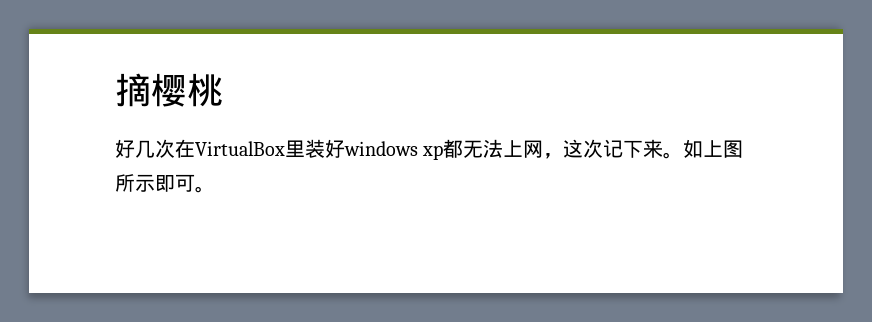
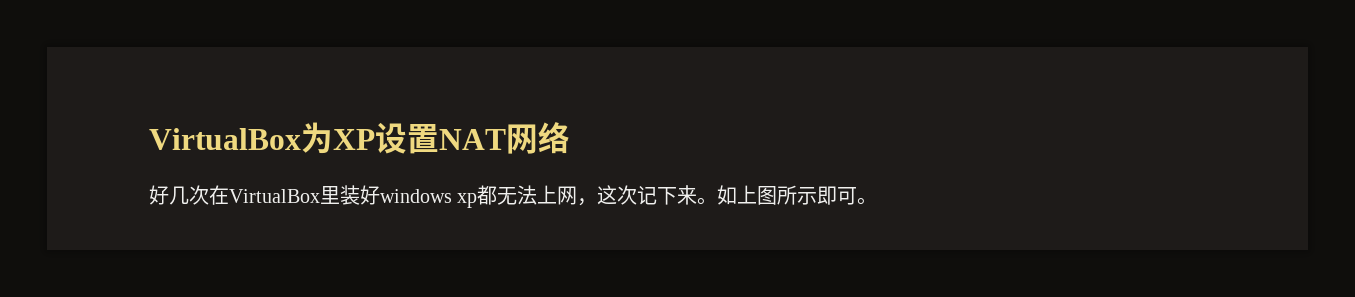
[115,73,223,107] 摘樱桃 -> [149,122,570,154] VirtualBox为XP设置NAT网络

